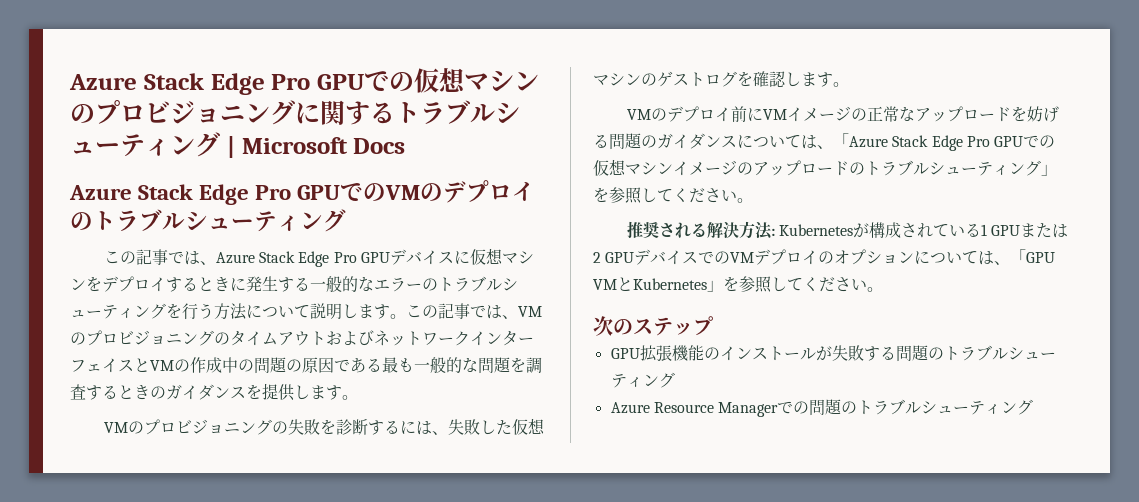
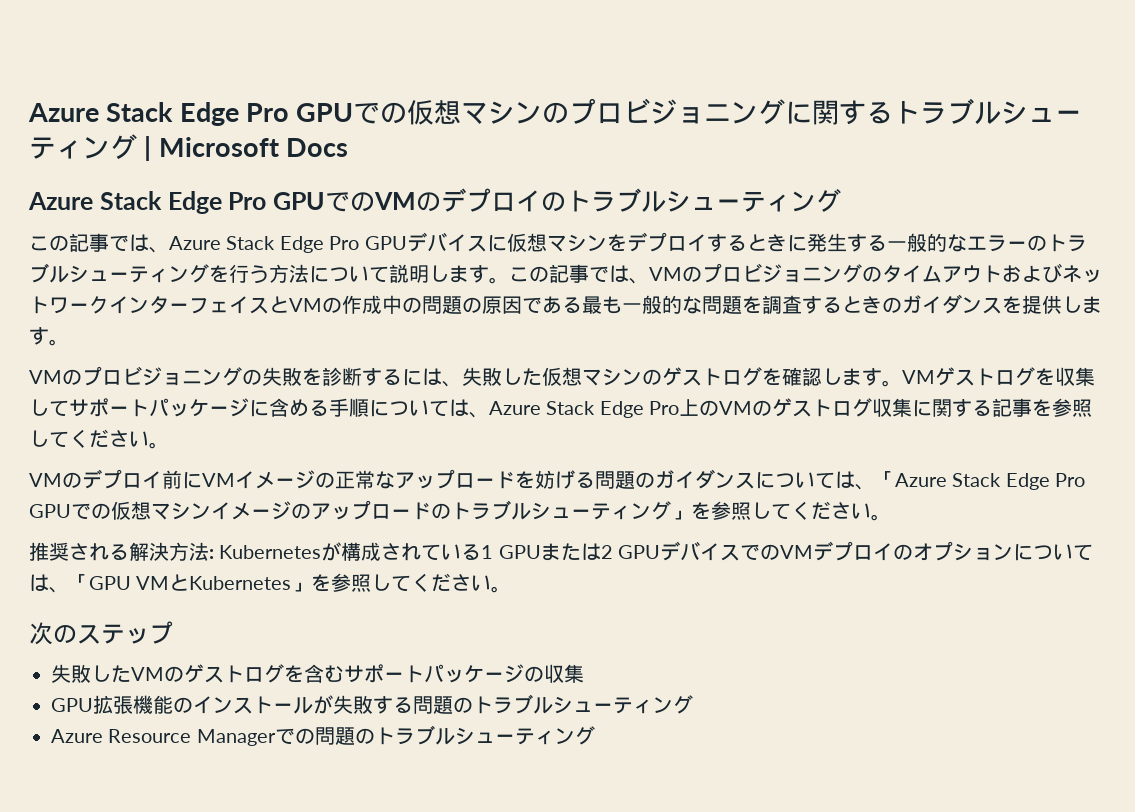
(849, 84) none -> [902,367,1095,386] [29,398,1093,418] [29,429,169,449] VMゲストログを収集してサポートパッケージに含める手順については、Azure Stack Edge Pro上のVMのゲストログ収集に関する記事を参照してください。
(713, 326) none -> [51,664,584,683] // 失敗したVMのゲストログを含むサポートパッケージの収集

